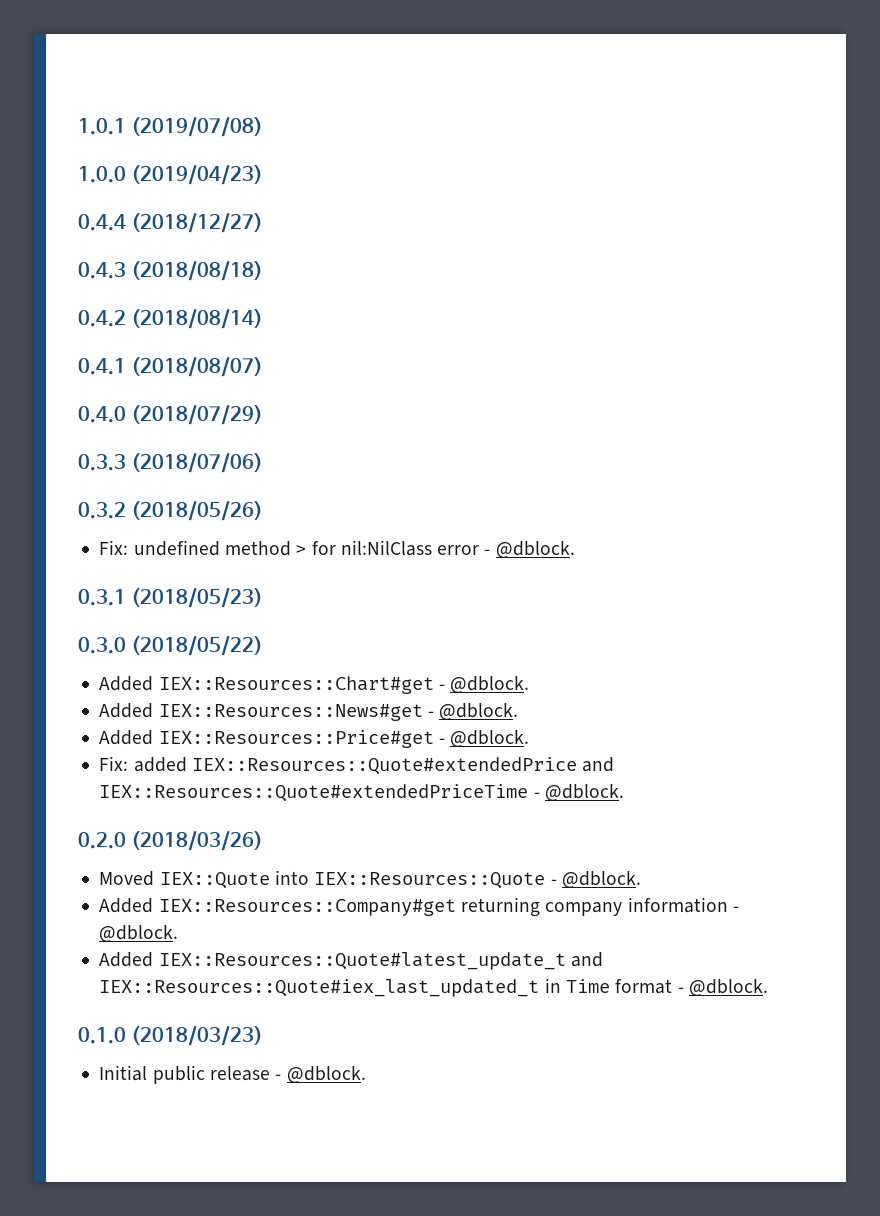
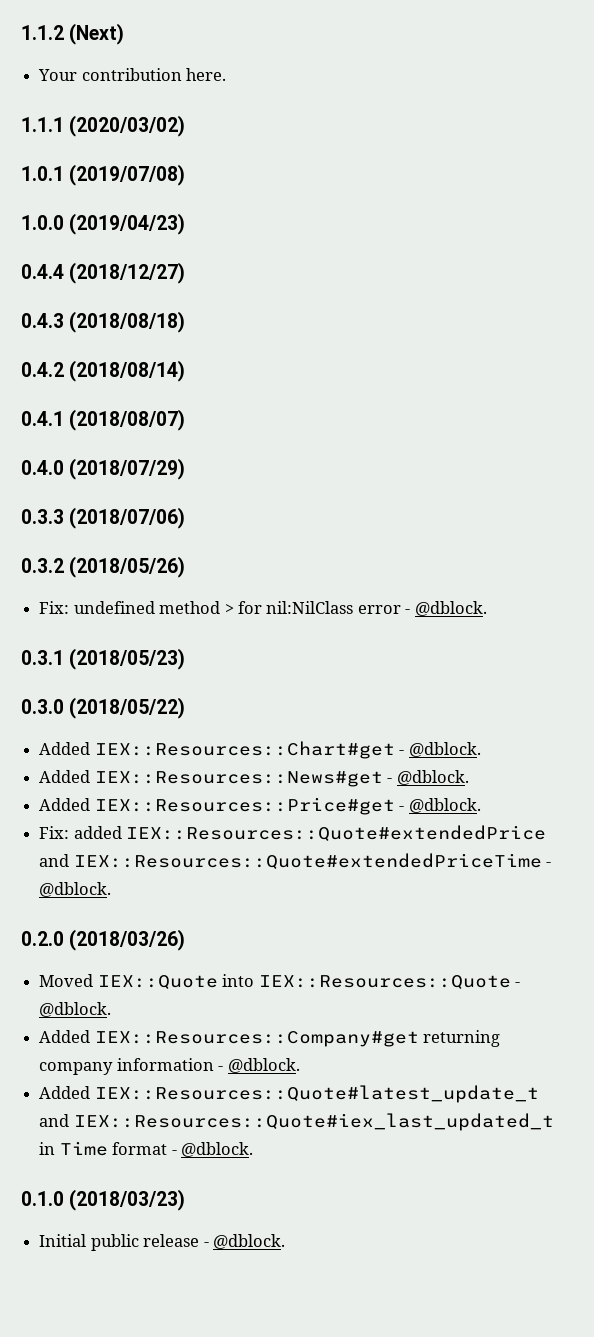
(78, 126) none -> [21,23,125,45] [38,68,227,81] [21,115,186,137] 1.1.2 (Next) // Your contribution here. // 1.1.1 (2020/03/02) //

